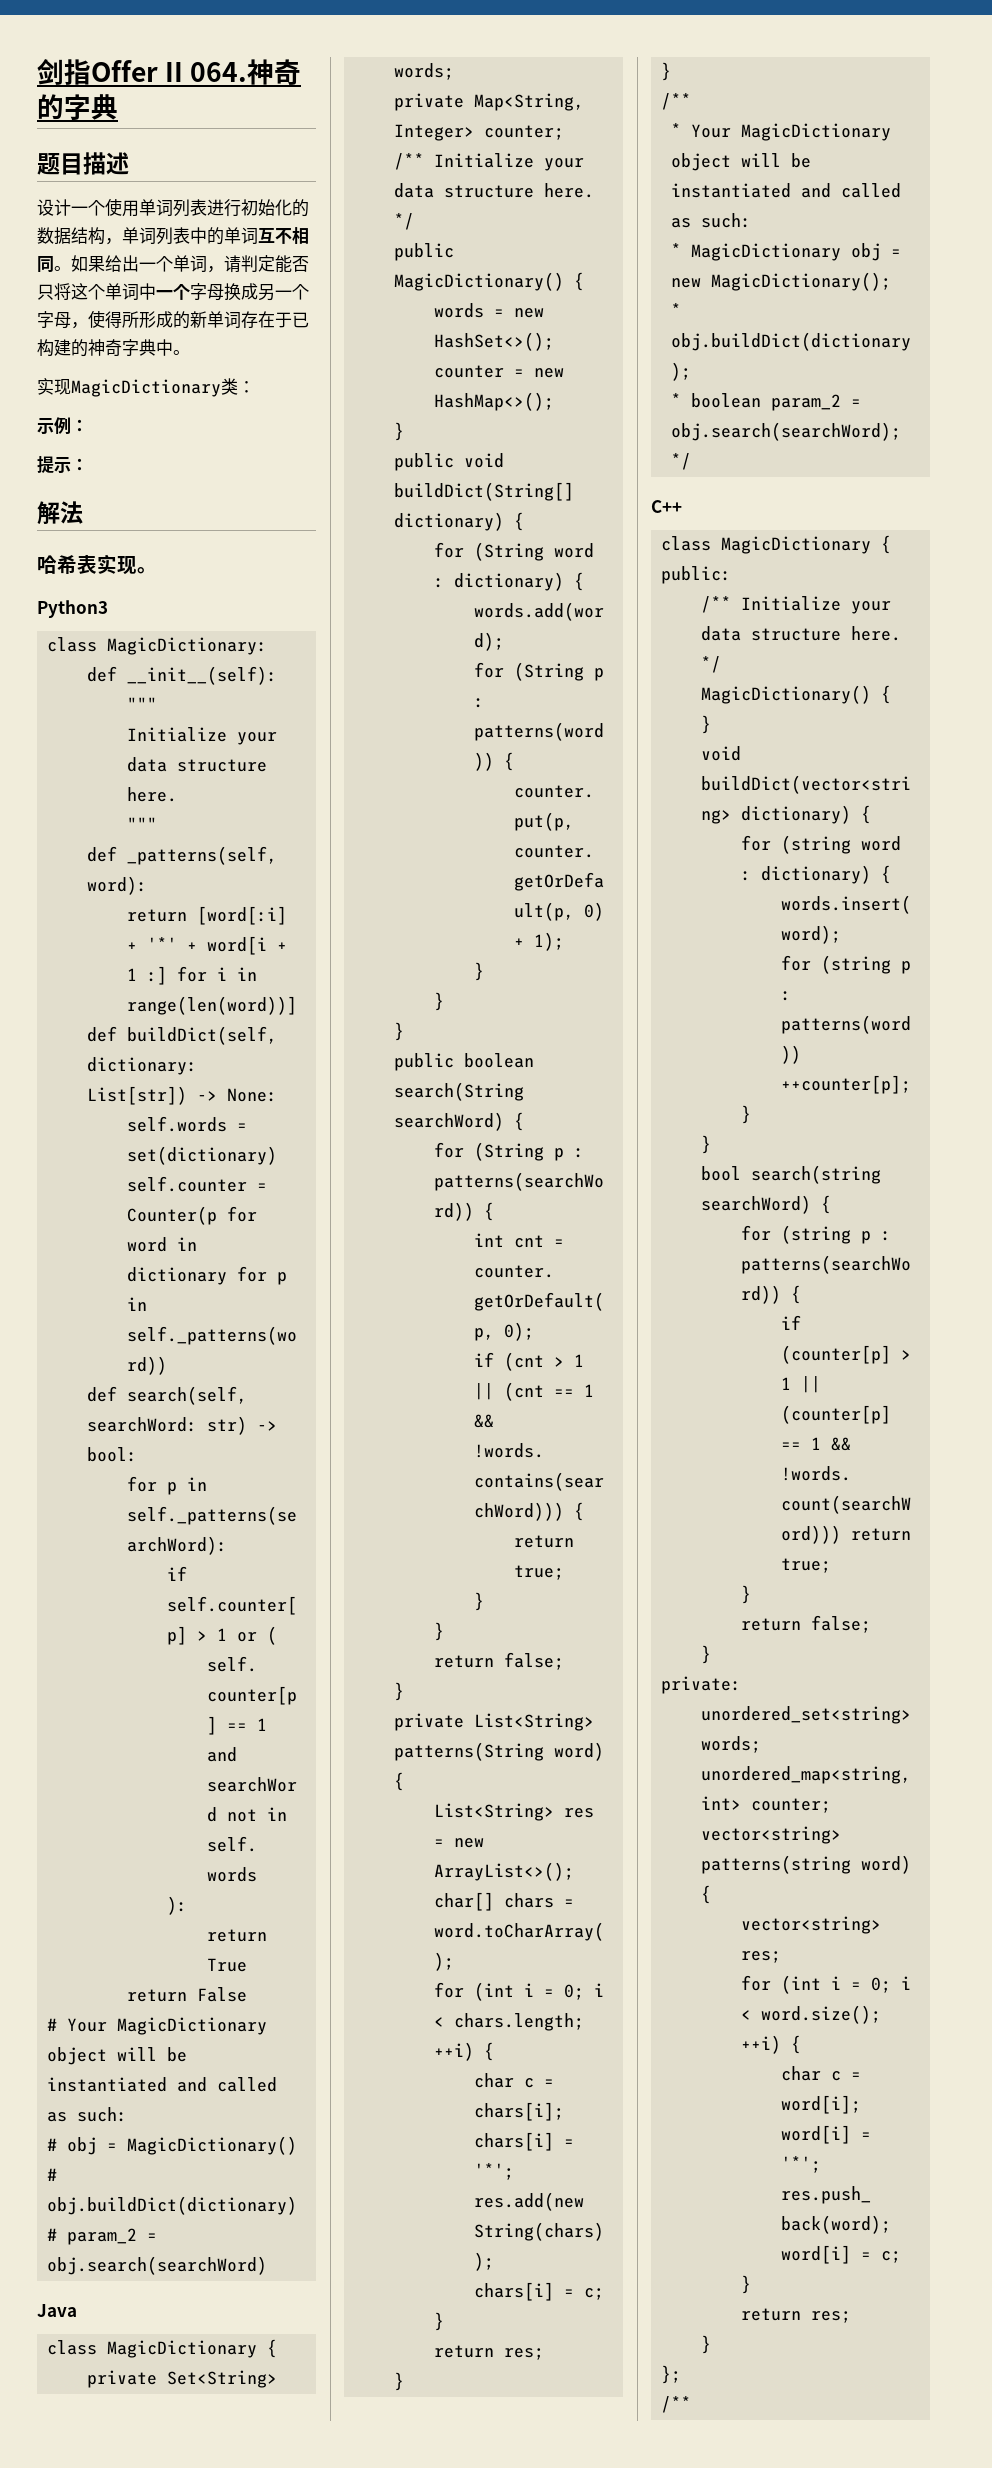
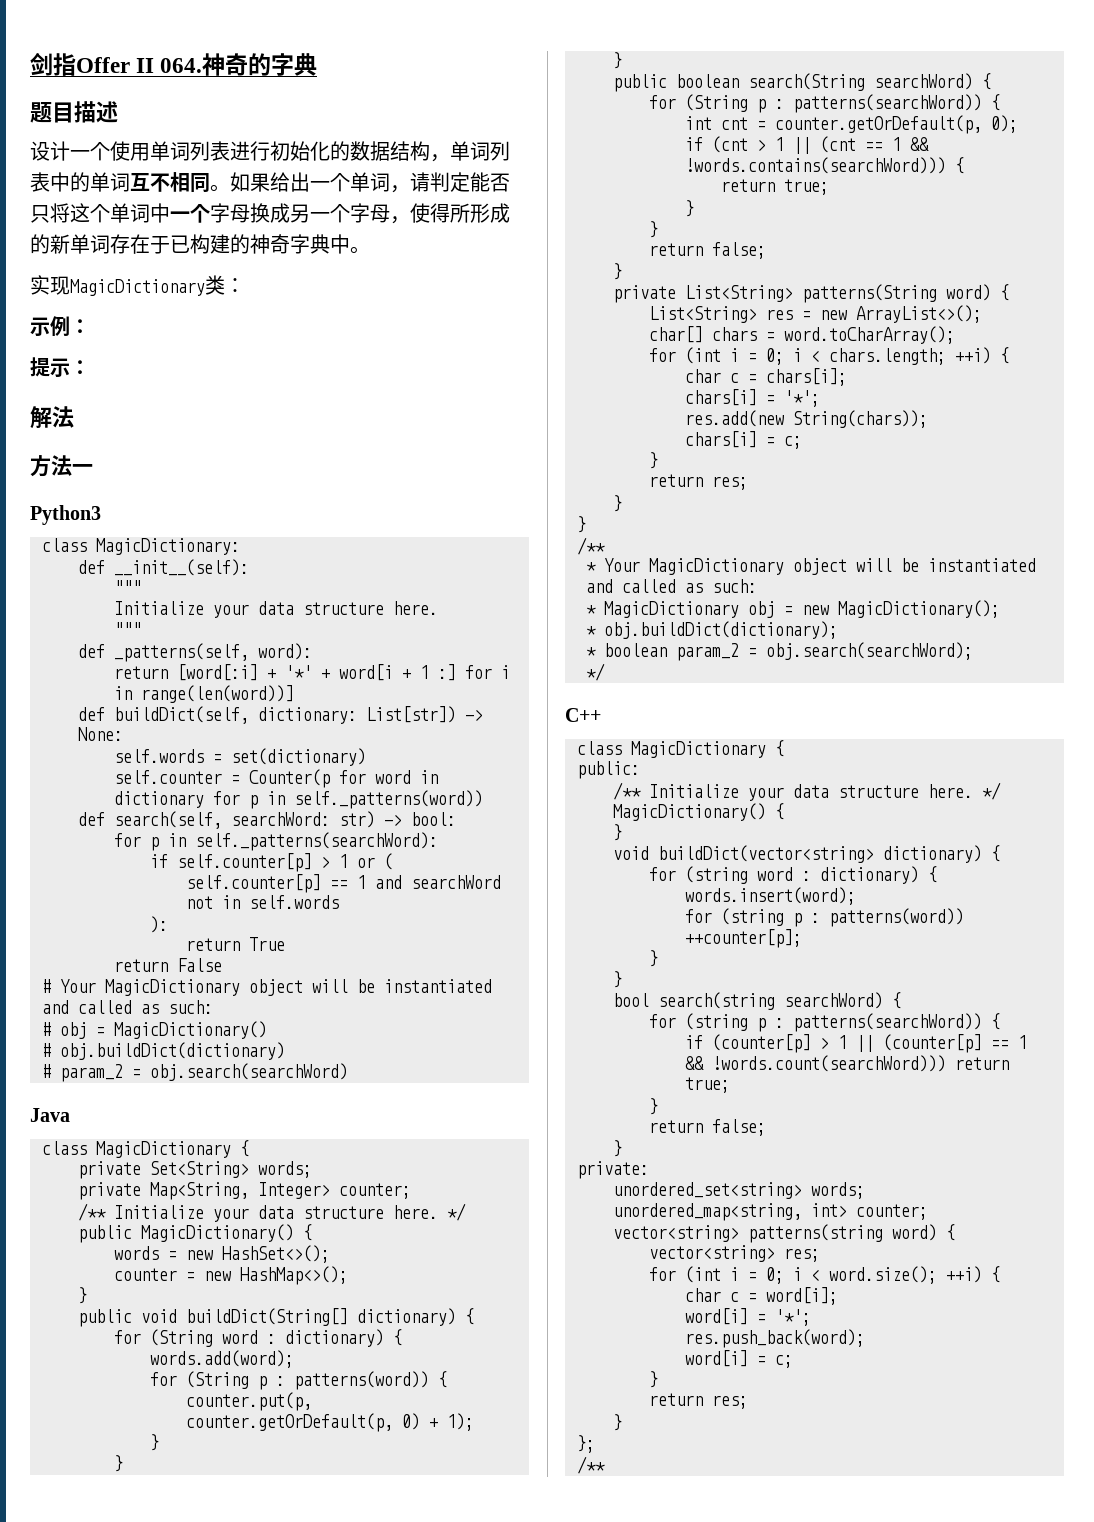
[37,554,157,575] 哈希表实现。 -> [30,455,93,477] 方法一

